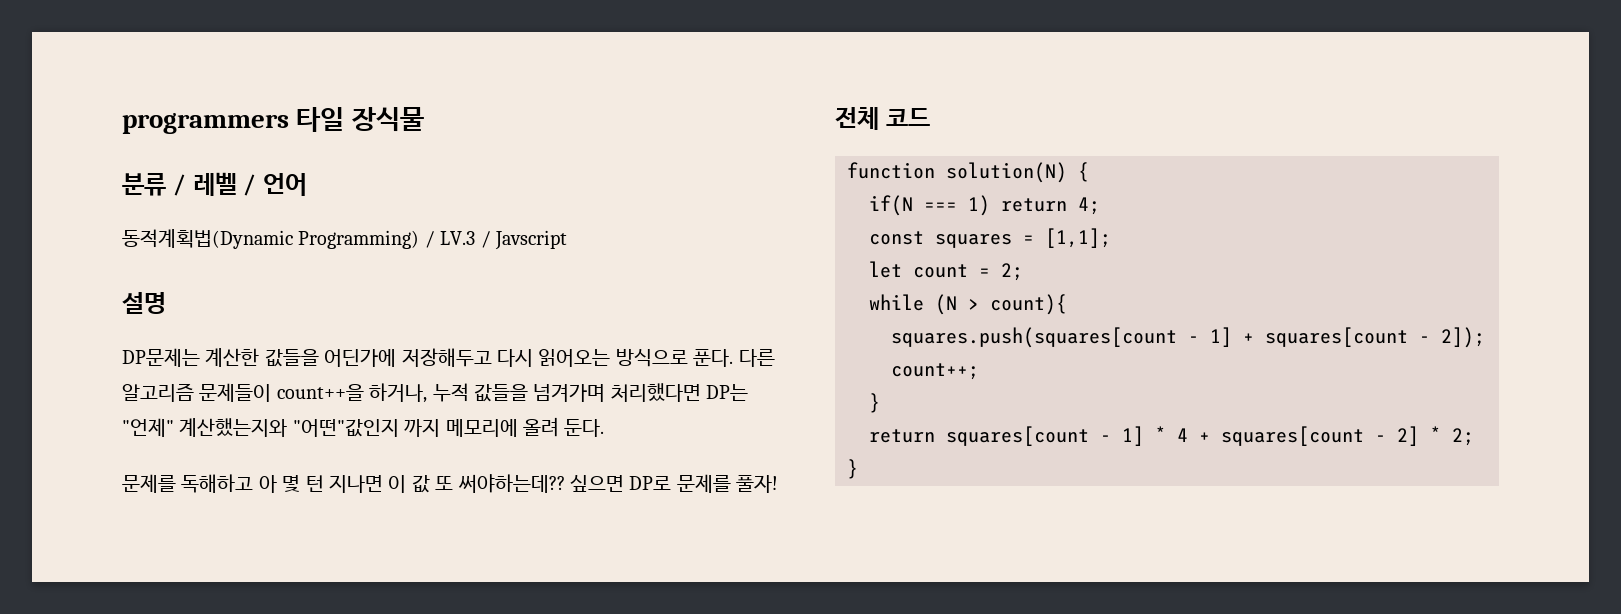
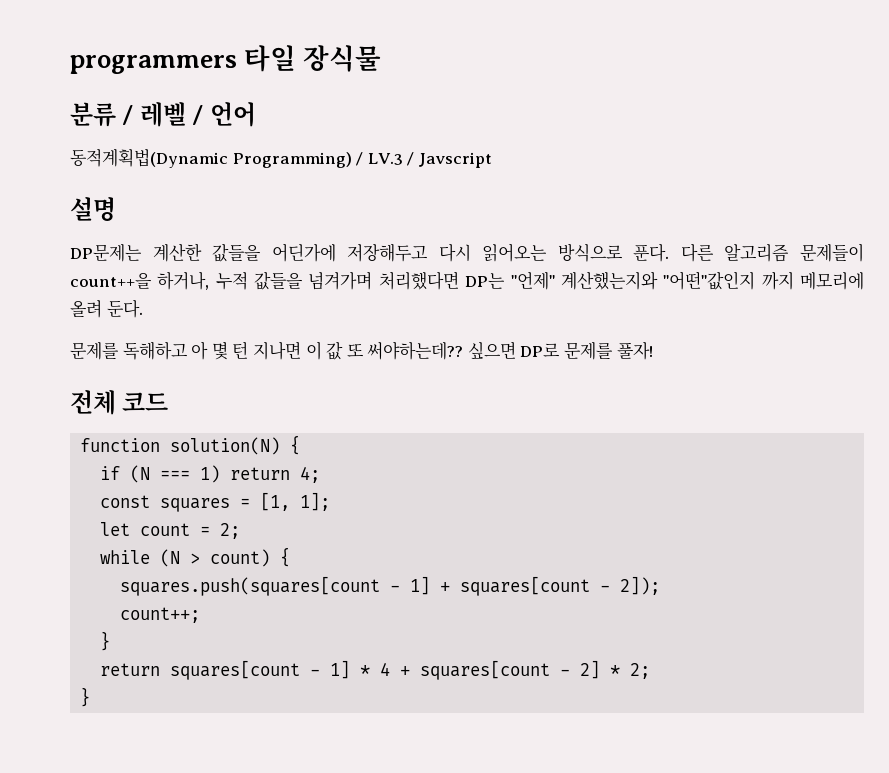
[869,195,913,216] if(N -> [100,465,151,483] if (N
[1045,228,1111,248] [1,1]; -> [260,492,331,511] [1, 1];
[990,294,1067,315] count){ -> [210,547,291,567] count) {

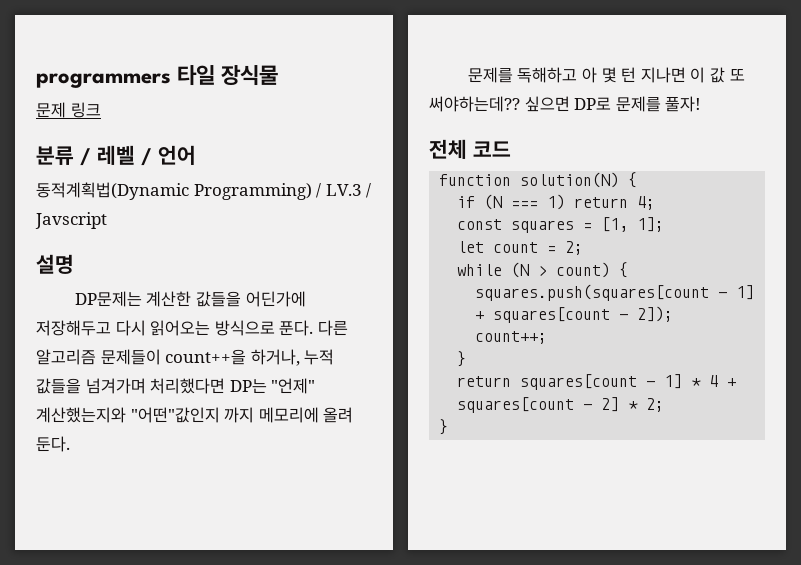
(382, 58) none -> [36,102,101,118] // 문제 링크

